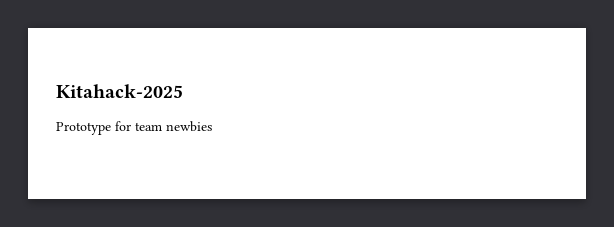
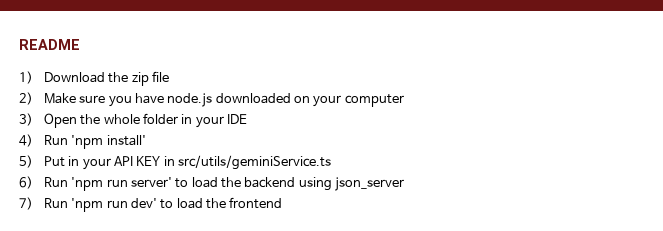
[56,84,183,98] [56,121,212,135] Kitahack-2025 // Prototype for team newbies -> [19,39,80,50] [19,71,169,86] [19,92,404,107] [19,113,248,128] [19,134,146,149] [19,155,332,170] [19,176,405,191] [19,197,283,212] README // 1) Download the zip file // 2) Make sure you have node.js downloaded on your computer // 3) Open the whole folder in your IDE // 4) Run 'npm install' // 5) Put in your API KEY in src/utils/geminiService.ts // 6) Run 'npm run server' to load the backend using json_server // 7) Run 'npm run dev' to load the frontend

